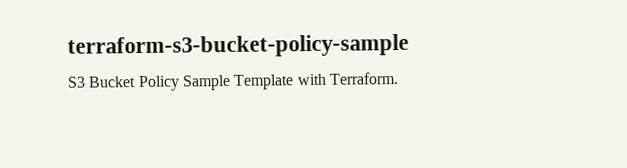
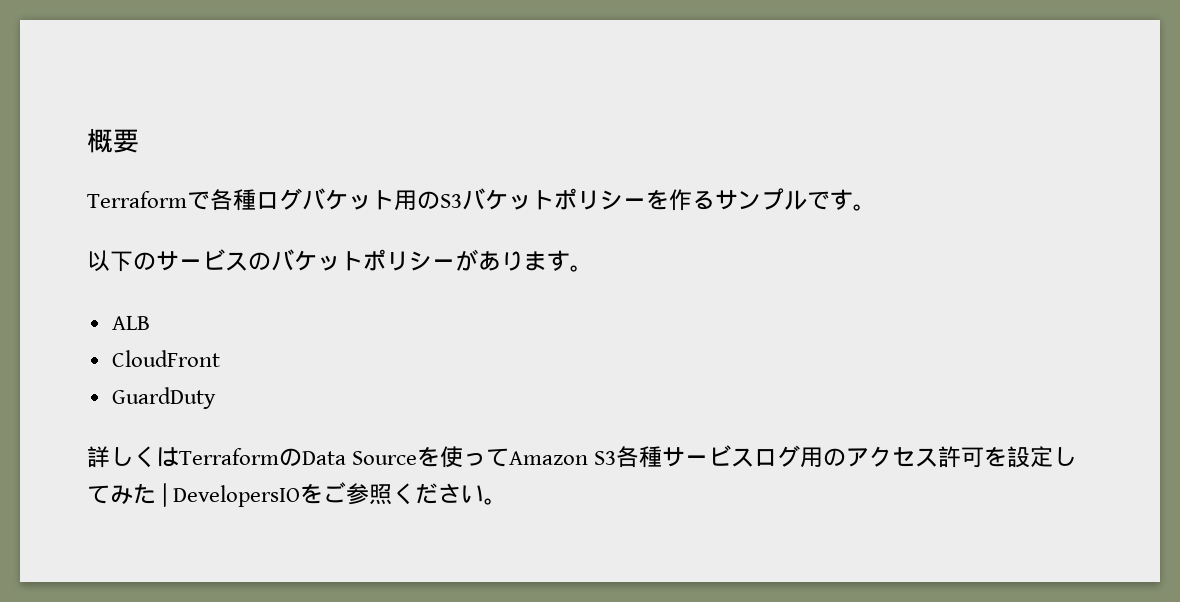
[67,33,409,59] [67,72,399,92] terraform-s3-bucket-policy-sample // S3 Bucket Policy Sample Template with Terraform. -> [87,128,139,153] [87,188,876,211] [87,249,593,272] [111,316,150,330] [111,350,220,367] [111,387,216,409] [87,445,1077,468] [87,482,508,507] 概要 // Terraformで各種ログバケット用のS3バケットポリシーを作るサンプルです。 // 以下のサービスのバケットポリシーがあります。 // ALB // CloudFront // GuardDuty // 詳しくはTerraformのData Sourceを使ってAmazon S3各種サービスログ用のアクセス許可を設定してみた | DevelopersIOをご参照ください。

